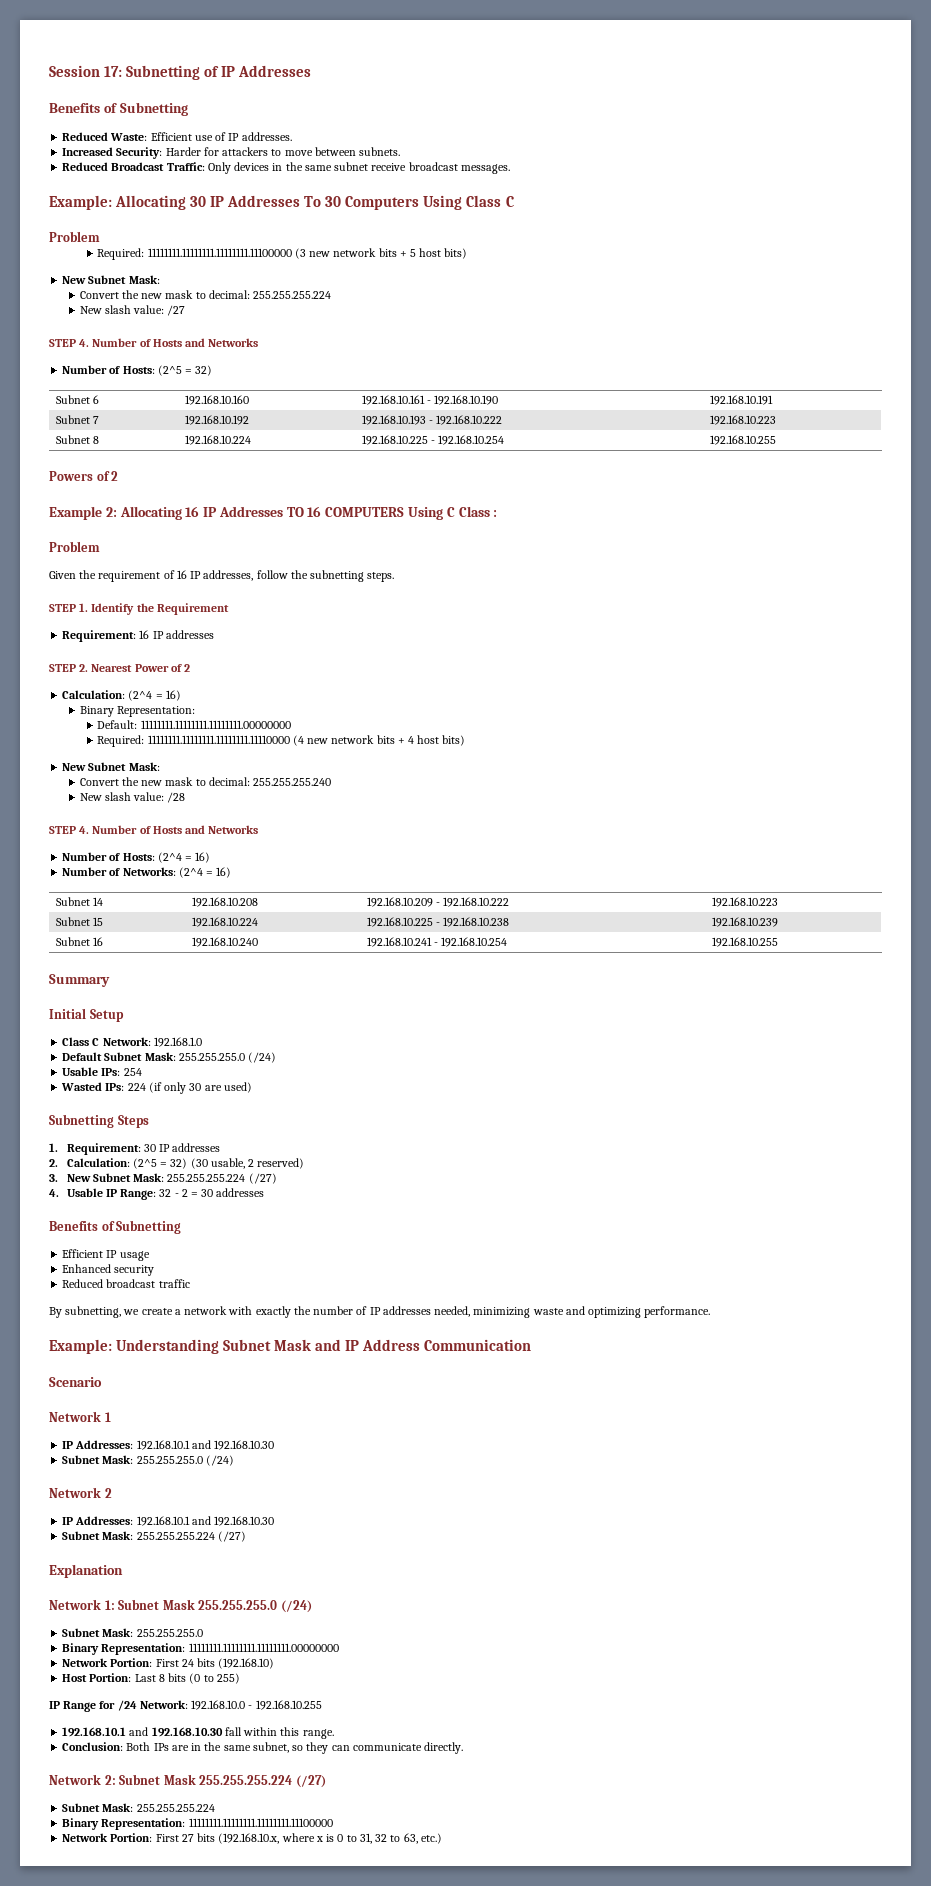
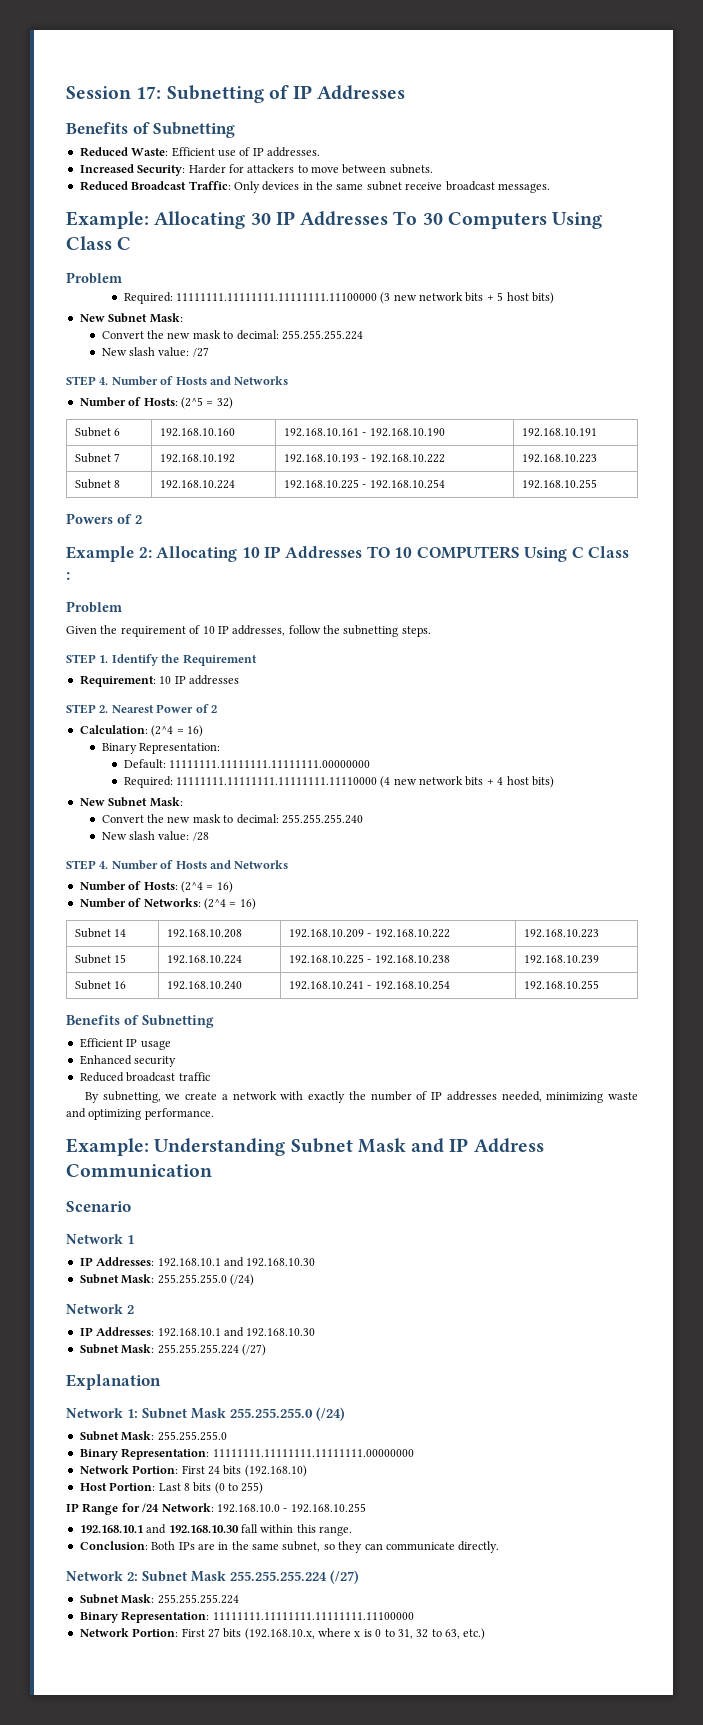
[185,506,200,517] 16 -> [241,547,260,558] 10
[307,506,322,517] 16 -> [394,547,413,558] 10
[176,570,187,579] 16 -> [202,626,215,634] 10
[139,630,150,639] 16 -> [159,676,172,684] 10
[49,974,110,987] [49,1008,124,1022] [62,1037,202,1047] [62,1052,277,1063] [62,1067,142,1076] [61,1082,252,1094] [49,1114,149,1128] [49,1143,221,1155] [49,1158,305,1169] [49,1173,277,1184] [49,1188,265,1200] // Summary // Initial Setup // Class C Network: 192.168.1.0 // Default Subnet Mask: 255.255.255.0 (/24) // Usable IPs: 254 // Wasted IPs: 224 (if only 30 are used) // Subnetting Steps // 1. Requirement: 30 IP addresses // 2. Calculation: (2^5 = 32) (30 usable, 2 reserved) // 3. New Subnet Mask: 255.255.255.224 (/27) // 4. Usable IP Range: 32 - 2 = 30 addresses -> (599, 985) none

